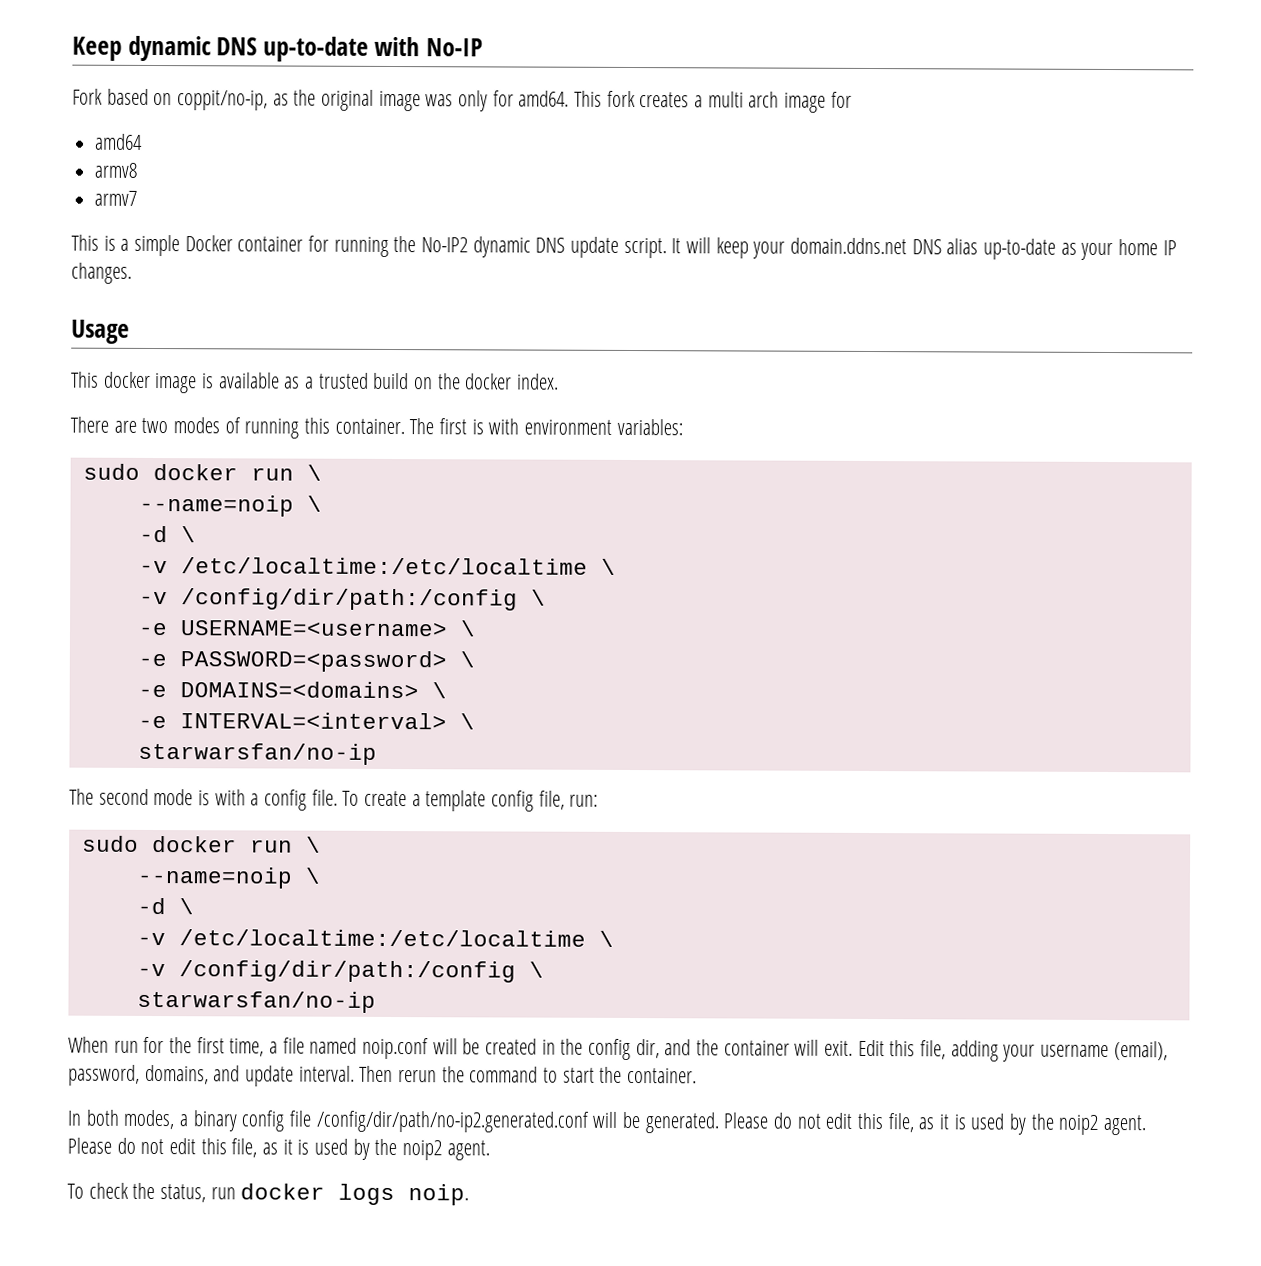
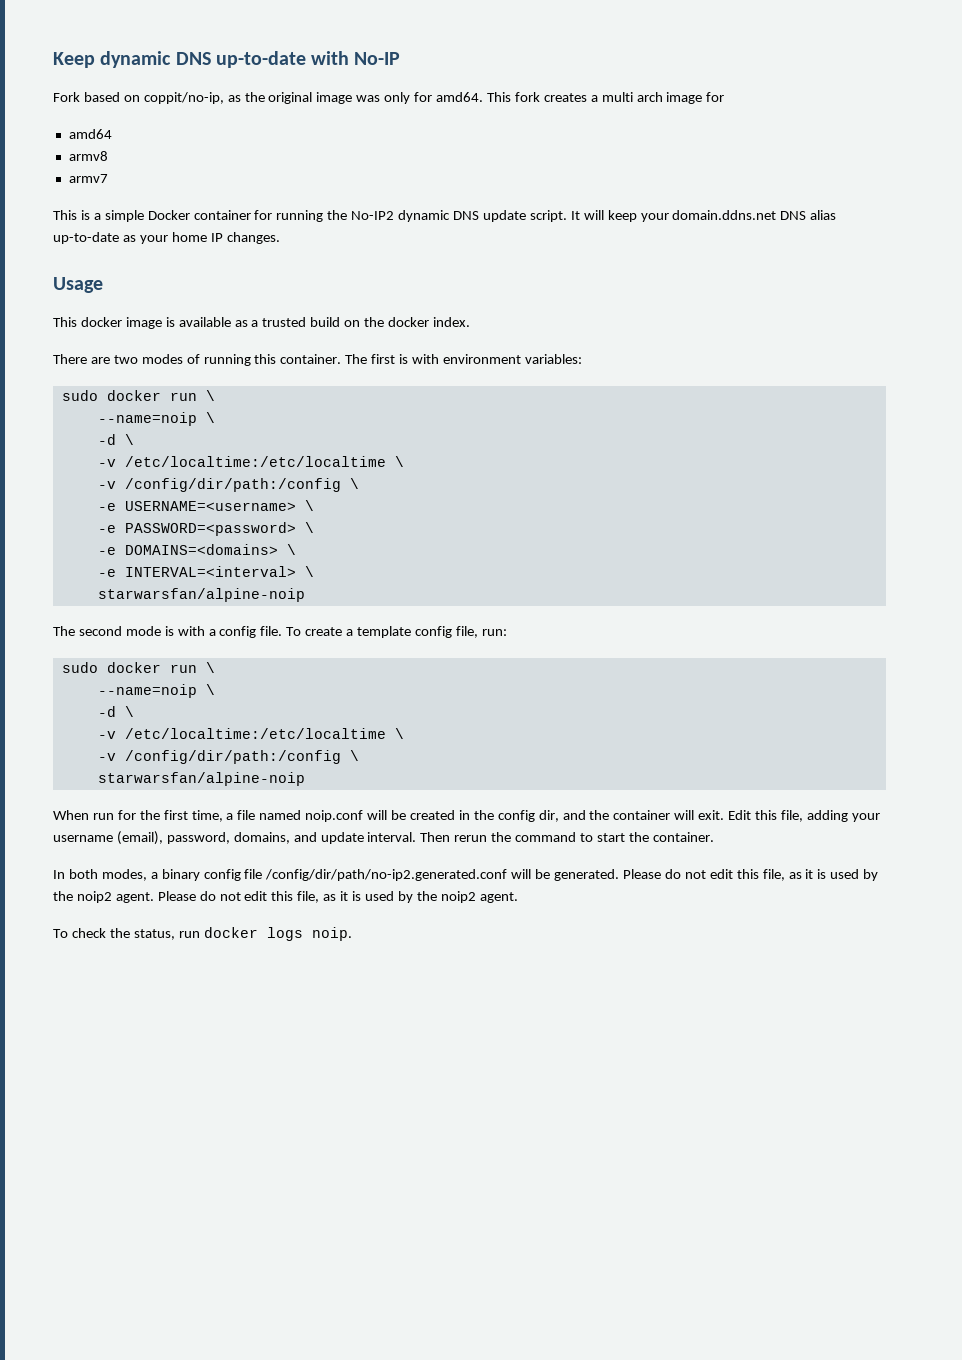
[137,742,377,765] starwarsfan/no-ip -> [97,588,305,602] starwarsfan/alpine-noip
[136,990,376,1013] starwarsfan/no-ip -> [97,772,305,786] starwarsfan/alpine-noip

